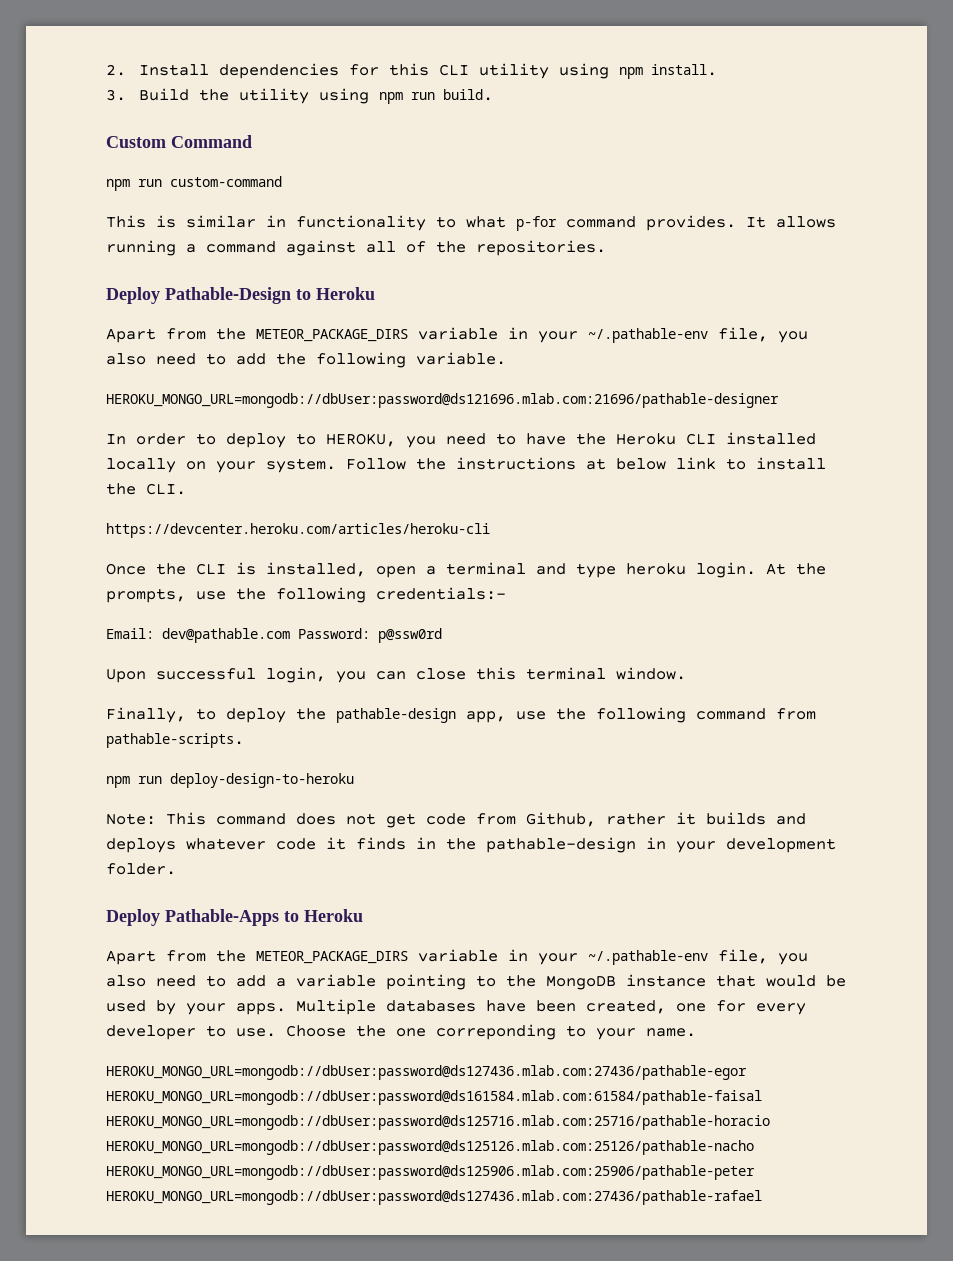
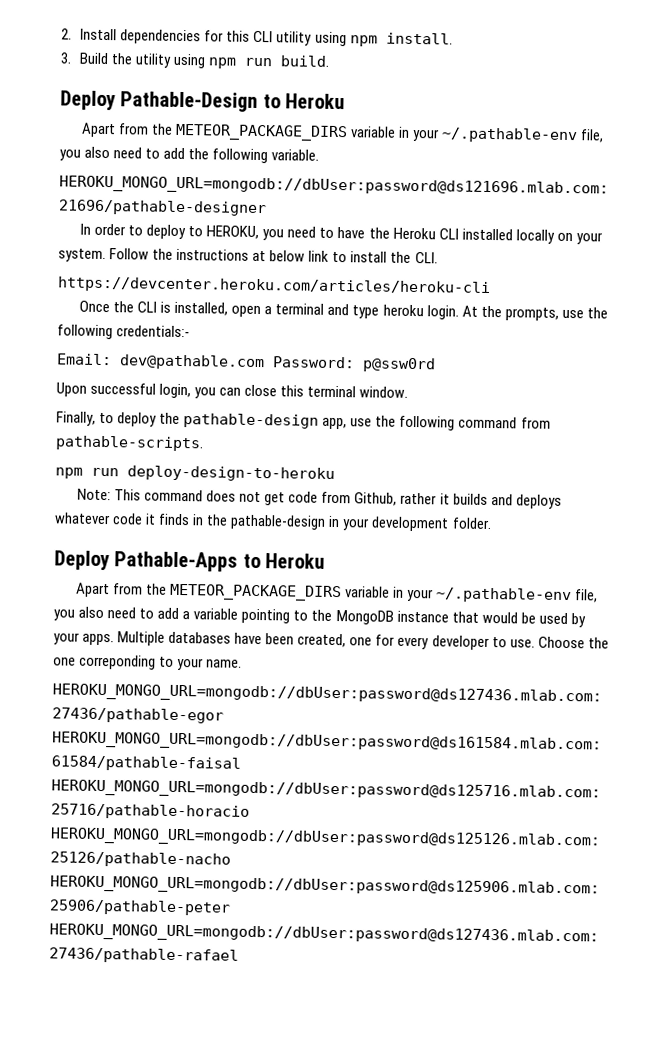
[106,135,252,148] [106,176,282,191] [106,215,836,231] [106,240,606,256] // Custom Command // npm run custom-command // This is similar in functionality to what p-for command provides. It allows running a command against all of the repositories. -> (331, 61) none

